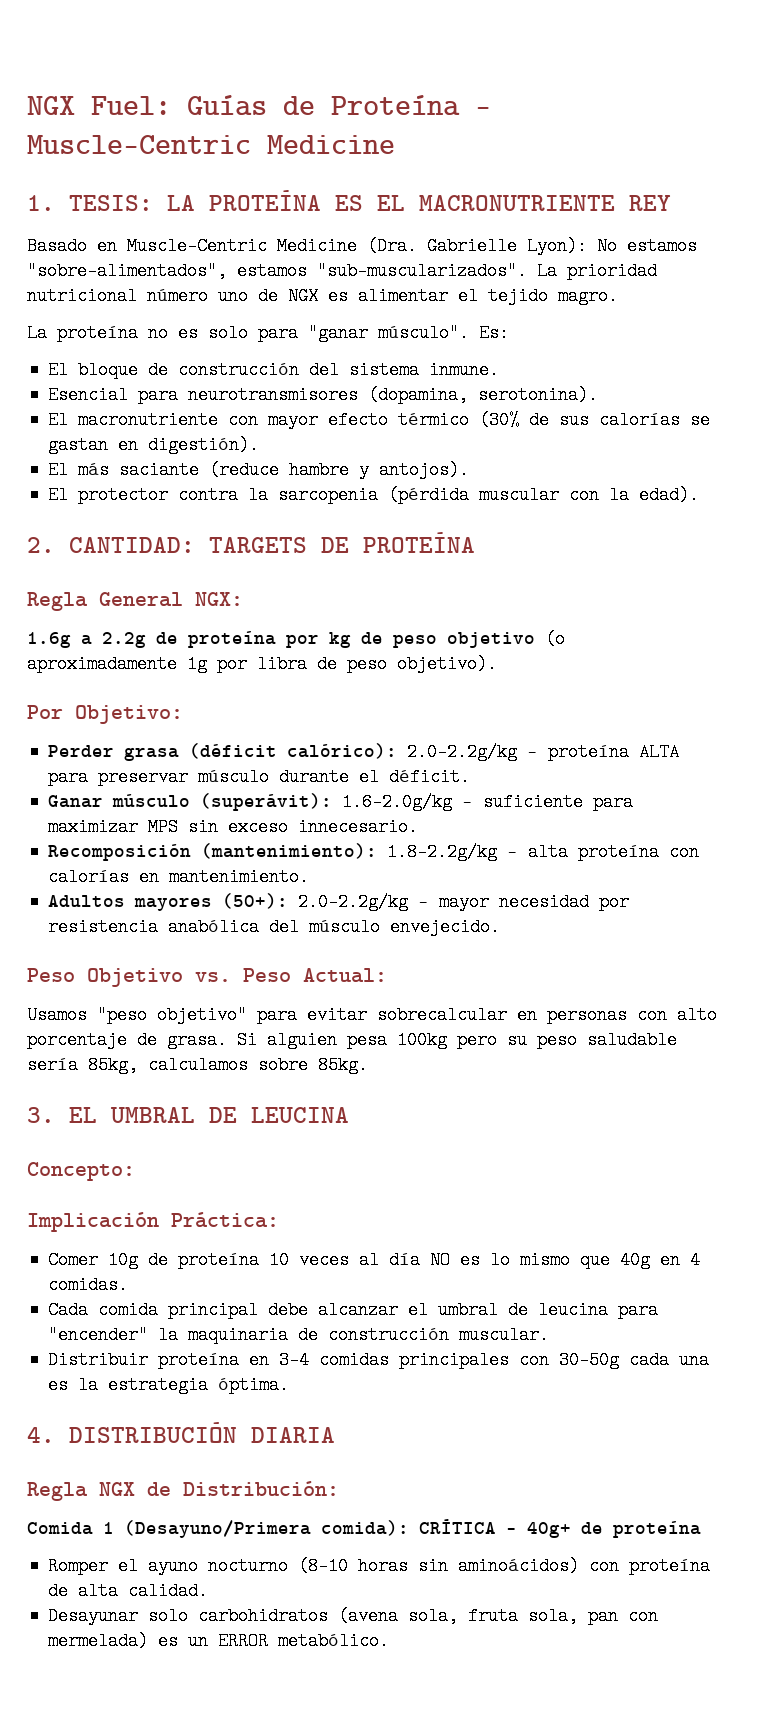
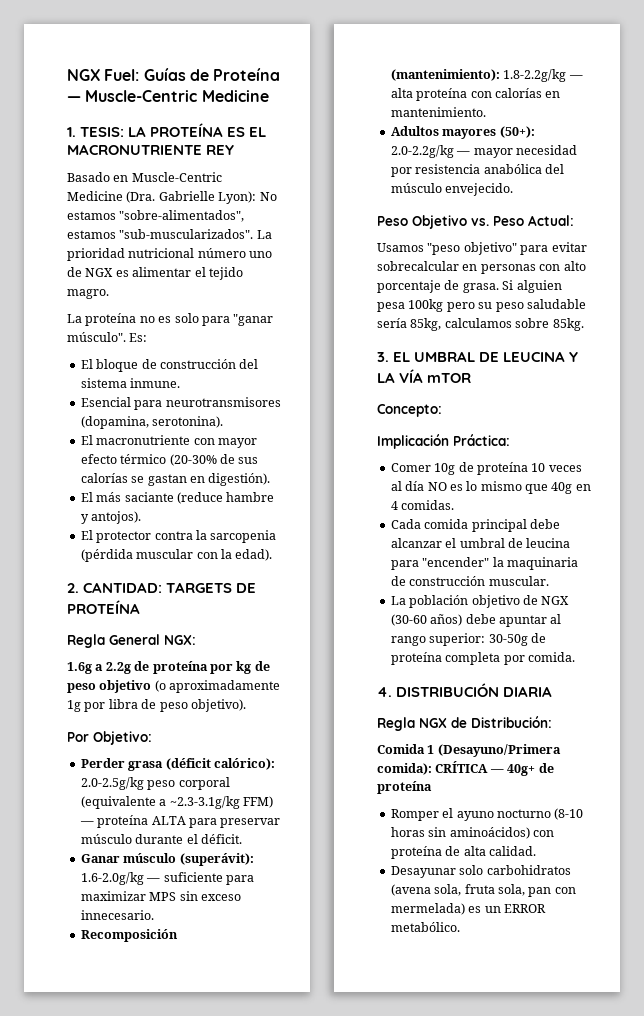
[479,411,520,429] (30% -> [169,454,217,466] (20-30%
[407,743,518,761] 2.0-2.2g/kg -> [80,777,230,790] [80,796,273,809] 2.0-2.5g/kg peso corporal (equivalente a ~2.3-3.1g/kg FFM)
(349, 1115) none -> [569,352,579,362] [377,369,472,383] Y LA VÍA mTOR
[48,1351,710,1369] [48,1376,290,1394] Distribuir proteína en 3-4 comidas principales con 30-50g cada una es la estrategia óptima. -> [390,595,570,608] [390,614,562,627] [390,633,546,646] [390,652,575,665] La población objetivo de NGX (30-60 años) debe apuntar al rango superior: 30-50g de proteína completa por comida.

